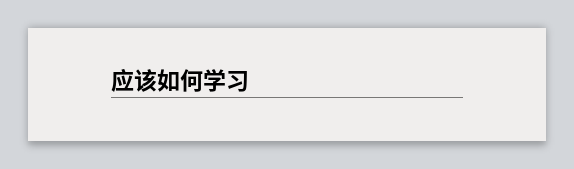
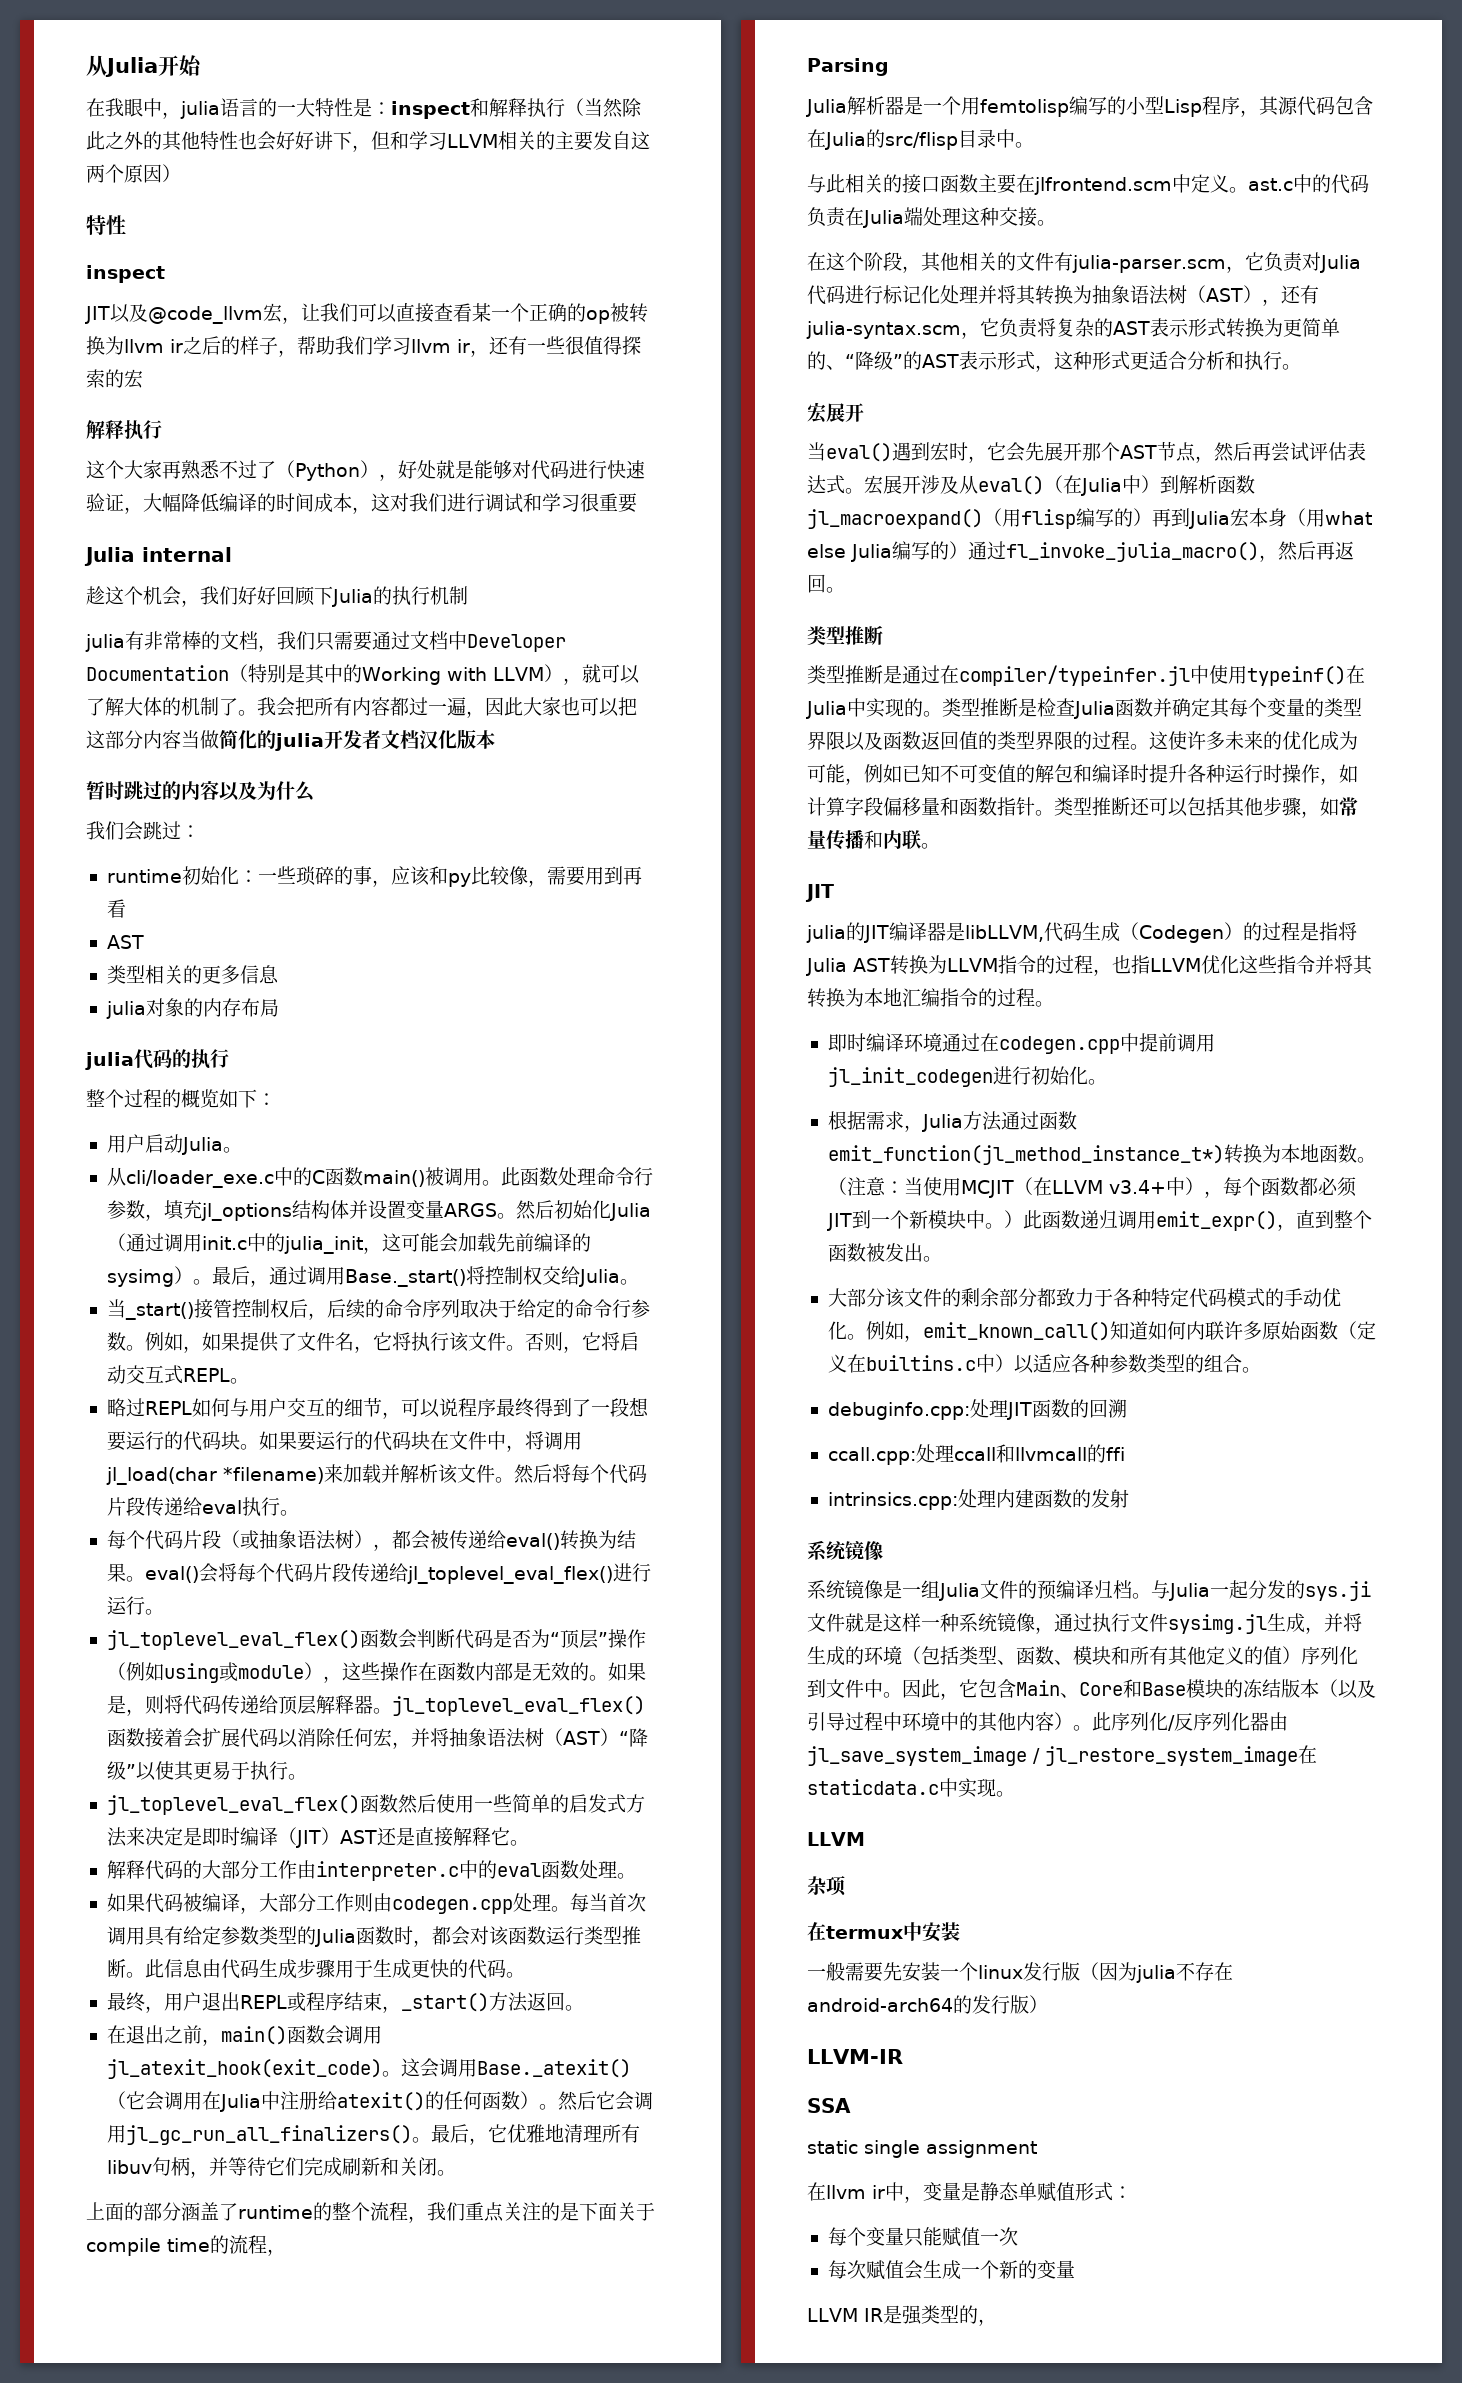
[111,68,249,92] 应该如何学习 -> [86,55,202,77] [86,98,642,119] [86,131,650,152] [86,164,181,183] [86,215,126,235] [86,265,165,283] [85,303,648,324] [86,336,641,357] [86,369,143,389] [86,420,162,440] [86,460,645,481] [86,493,637,514] [84,547,232,566] [86,586,468,607] [85,631,566,652] [86,664,640,685] [86,697,637,718] [86,729,495,751] [86,781,315,801] [86,821,200,841] [106,866,642,887] [106,899,126,918] [106,935,144,949] [106,965,279,984] [105,998,279,1019] [85,1049,229,1070] [86,1089,276,1108] [106,1134,242,1155] [106,1167,653,1188] [106,1200,651,1221] [106,1233,591,1254] [106,1266,639,1287] [106,1299,650,1320] [106,1332,639,1353] [106,1365,249,1384] [106,1397,649,1419] [106,1431,582,1452] [105,1464,647,1485] [106,1497,299,1517] [106,1530,636,1551] [106,1563,651,1584] [106,1596,164,1615] [106,1629,646,1650] [106,1662,646,1683] [106,1695,645,1716] [106,1728,648,1749] [106,1761,307,1781] [106,1794,645,1815] [106,1827,529,1848] [106,1860,636,1881] [106,1893,646,1914] [106,1926,641,1947] [106,1959,525,1979] [106,1992,584,2013] [106,2025,382,2046] [106,2058,631,2079] [106,2091,653,2112] [106,2124,640,2145] [106,2157,456,2178] [86,2202,655,2223] [86,2235,286,2256] [807,58,889,76] [806,96,1373,117] [807,129,1034,150] [807,174,1369,195] [807,207,1056,228] [807,252,1361,273] [807,285,1319,306] [806,318,1340,339] [807,351,1301,372] [807,402,864,424] [807,441,1366,463] [807,475,1255,496] [807,508,1372,529] [807,541,1354,562] [807,574,845,593] [807,625,883,645] [807,665,1365,686] [806,698,1362,719] [807,731,1358,751] [807,764,1358,785] [807,797,1358,818] [807,830,940,850] [805,884,834,902] [806,922,1357,943] [806,955,1373,976] [807,988,1054,1008] [827,1033,1215,1054] [827,1066,1107,1087] [827,1111,1077,1132] [827,1144,1376,1165] [827,1177,1357,1198] [826,1210,1372,1231] [827,1243,942,1262] [827,1288,1341,1308] [827,1321,1376,1342] [827,1354,1261,1374] [827,1399,1127,1420] [827,1444,1125,1465] [827,1489,1129,1510] [807,1540,883,1561] [807,1580,1371,1601] [807,1613,1362,1634] [807,1646,1358,1666] [807,1679,1376,1700] [807,1712,1288,1732] [807,1745,1317,1766] [807,1778,1015,1798] [807,1832,865,1846] [807,1876,846,1896] [807,1922,960,1942] [807,1962,1233,1983] [807,1995,1048,2014] [807,2049,903,2064] [807,2098,851,2113] [807,2140,1037,2158] [807,2182,1132,2203] [827,2227,1018,2247] [827,2260,1075,2280] [807,2305,997,2326] 从Julia开始 // 在我眼中，julia语言的一大特性是：inspect和解释执行（当然除此之外的其他特性也会好好讲下，但和学习LLVM相关的主要发自这两个原因） // 特性 // inspect // JIT以及@code_llvm宏，让我们可以直接查看某一个正确的op被转换为llvm ir之后的样子，帮助我们学习llvm ir，还有一些很值得探索的宏 // 解释执行 // 这个大家再熟悉不过了（Python），好处就是能够对代码进行快速验证，大幅降低编译的时间成本，这对我们进行调试和学习很重要 // Julia internal // 趁这个机会，我们好好回顾下Julia的执行机制 // julia有非常棒的文档，我们只需要通过文档中Developer Documentation（特别是其中的Working with LLVM），就可以了解大体的机制了。我会把所有内容都过一遍，因此大家也可以把这部分内容当做简化的julia开发者文档汉化版本 // 暂时跳过的内容以及为什么 // 我们会跳过： // runtime初始化：一些琐碎的事，应该和py比较像，需要用到再看 // AST // 类型相关的更多信息 // julia对象的内存布局 // julia代码的执行 // 整个过程的概览如下： // 用户启动Julia。 // 从cli/loader_exe.c中的C函数main()被调用。此函数处理命令行参数，填充jl_options结构体并设置变量ARGS。然后初始化Julia（通过调用init.c中的julia_init，这可能会加载先前编译的sysimg）。最后，通过调用Base._start()将控制权交给Julia。 // 当_start()接管控制权后，后续的命令序列取决于给定的命令行参数。例如，如果提供了文件名，它将执行该文件。否则，它将启动交互式REPL。 // 略过REPL如何与用户交互的细节，可以说程序最终得到了一段想要运行的代码块。如果要运行的代码块在文件中，将调用jl_load(char *filename)来加载并解析该文件。然后将每个代码片段传递给eval执行。 // 每个代码片段（或抽象语法树），都会被传递给eval()转换为结果。eval()会将每个代码片段传递给jl_toplevel_eval_flex()进行运行。 // jl_toplevel_eval_flex()函数会判断代码是否为“顶层”操作（例如using或module），这些操作在函数内部是无效的。如果是，则将代码传递给顶层解释器。jl_toplevel_eval_flex()函数接着会扩展代码以消除任何宏，并将抽象语法树（AST）“降级”以使其更易于执行。 // jl_toplevel_eval_flex()函数然后使用一些简单的启发式方法来决定是即时编译（JIT）AST还是直接解释它。 // 解释代码的大部分工作由interpreter.c中的eval函数处理。 // 如果代码被编译，大部分工作则由codegen.cpp处理。每当首次调用具有给定参数类型的Julia函数时，都会对该函数运行类型推断。此信息由代码生成步骤用于生成更快的代码。 // 最终，用户退出REPL或程序结束，_start()方法返回。 // 在退出之前，main()函数会调用jl_atexit_hook(exit_code)。这会调用Base._atexit()（它会调用在Julia中注册给atexit()的任何函数）。然后它会调用jl_gc_run_all_finalizers()。最后，它优雅地清理所有libuv句柄，并等待它们完成刷新和关闭。 // 上面的部分涵盖了runtime的整个流程，我们重点关注的是下面关于compile time的流程， // Parsing // Julia解析器是一个用femtolisp编写的小型Lisp程序，其源代码包含在Julia的src/flisp目录中。 // 与此相关的接口函数主要在jlfrontend.scm中定义。ast.c中的代码负责在Julia端处理这种交接。 // 在这个阶段，其他相关的文件有julia-parser.scm，它负责对Julia代码进行标记化处理并将其转换为抽象语法树（AST），还有julia-syntax.scm，它负责将复杂的AST表示形式转换为更简单的、“降级”的AST表示形式，这种形式更适合分析和执行。 // 宏展开 // 当eval()遇到宏时，它会先展开那个AST节点，然后再尝试评估表达式。宏展开涉及从eval()（在Julia中）到解析函数jl_macroexpand()（用flisp编写的）再到Julia宏本身（用what else Julia编写的）通过fl_invoke_julia_macro()，然后再返回。 // 类型推断 // 类型推断是通过在compiler/typeinfer.jl中使用typeinf()在Julia中实现的。类型推断是检查Julia函数并确定其每个变量的类型界限以及函数返回值的类型界限的过程。这使许多未来的优化成为可能，例如已知不可变值的解包和编译时提升各种运行时操作，如计算字段偏移量和函数指针。类型推断还可以包括其他步骤，如常量传播和内联。 // JIT // julia的JIT编译器是libLLVM,代码生成（Codegen）的过程是指将Julia AST转换为LLVM指令的过程，也指LLVM优化这些指令并将其转换为本地汇编指令的过程。 // 即时编译环境通过在codegen.cpp中提前调用jl_init_codegen进行初始化。 // 根据需求，Julia方法通过函数emit_function(jl_method_instance_t*)转换为本地函数。（注意：当使用MCJIT（在LLVM v3.4+中），每个函数都必须JIT到一个新模块中。）此函数递归调用emit_expr()，直到整个函数被发出。 // 大部分该文件的剩余部分都致力于各种特定代码模式的手动优化。例如，emit_known_call()知道如何内联许多原始函数（定义在builtins.c中）以适应各种参数类型的组合。 // debuginfo.cpp:处理JIT函数的回溯 // ccall.cpp:处理ccall和llvmcall的ffi // intrinsics.cpp:处理内建函数的发射 // 系统镜像 // 系统镜像是一组Julia文件的预编译归档。与Julia一起分发的sys.ji文件就是这样一种系统镜像，通过执行文件sysimg.jl生成，并将生成的环境（包括类型、函数、模块和所有其他定义的值）序列化到文件中。因此，它包含Main、Core和Base模块的冻结版本（以及引导过程中环境中的其他内容）。此序列化/反序列化器由jl_save_system_image / jl_restore_system_image在staticdata.c中实现。 // LLVM // 杂项 // 在termux中安装 // 一般需要先安装一个linux发行版（因为julia不存在android-arch64的发行版） // LLVM-IR // SSA // static single assignment // 在llvm ir中，变量是静态单赋值形式： // 每个变量只能赋值一次 // 每次赋值会生成一个新的变量 // LLVM IR是强类型的，

